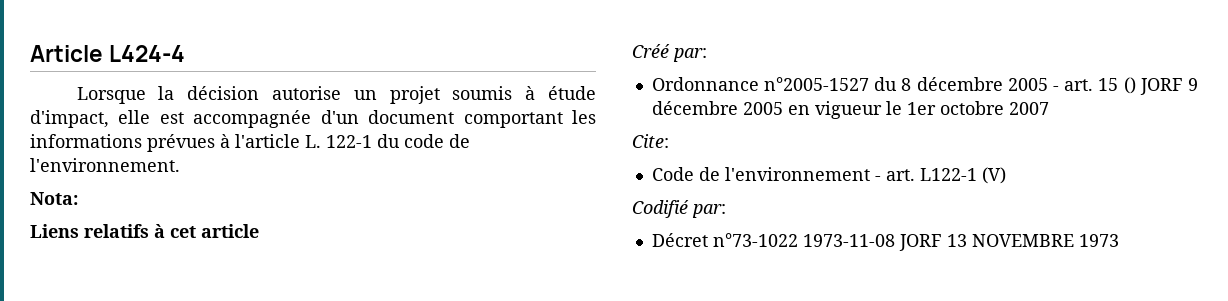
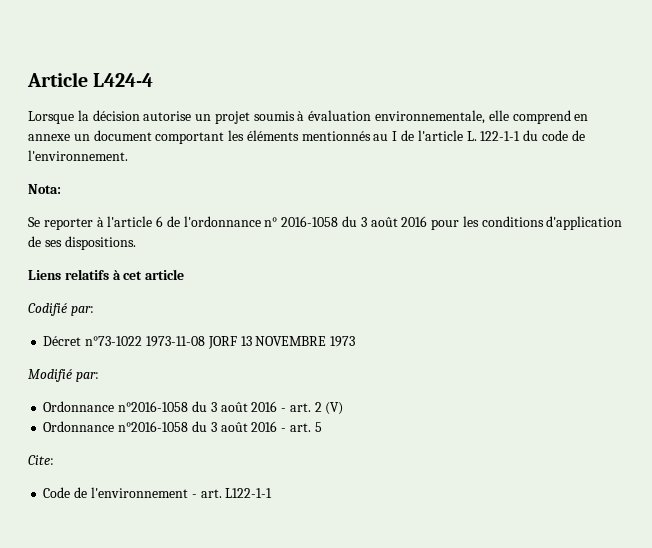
[547,86,596,100] [30,110,597,128] [30,134,230,152] étude d'impact, elle est accompagnée d'un document comportant les informations prévues à -> [308,110,589,124] [28,130,415,144] évaluation environnementale, elle comprend en annexe un document comportant les éléments mentionnés au I de
[326,135,372,148] 122-1 -> [480,131,521,141] 122-1-1
(78, 198) none -> [28,216,623,230] [28,236,136,250] // Se reporter à l'article 6 de l'ordonnance n° 2016-1058 du 3 août 2016 pour les conditions d'application de ses dispositions.
[632,44,707,62] [651,77,1198,95] [651,101,1049,119] [632,134,669,148] [651,167,1006,184] // Créé par: // Ordonnance n°2005-1527 du 8 décembre 2005 - art. 15 () JORF 9 décembre 2005 en vigueur le 1er octobre 2007 // Cite: // Code de l'environnement - art. L122-1 (V) -> (185, 274) none
(1119, 240) none -> [28,369,99,382] [43,401,344,415] [43,421,322,432] [28,455,54,465] [43,487,273,498] // Modifié par: // Ordonnance n°2016-1058 du 3 août 2016 - art. 2 (V) // Ordonnance n°2016-1058 du 3 août 2016 - art. 5 // Cite: // Code de l'environnement - art. L122-1-1

